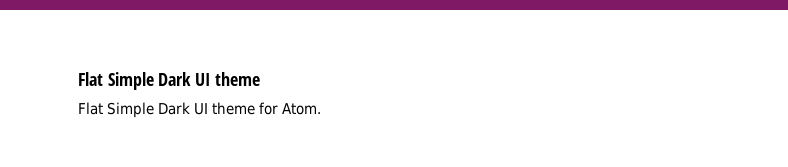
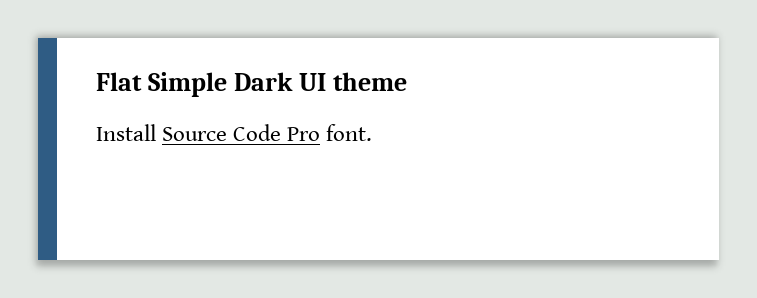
[78,102,321,118] Flat Simple Dark UI theme for Atom. -> [96,124,373,141] Install Source Code Pro font.

